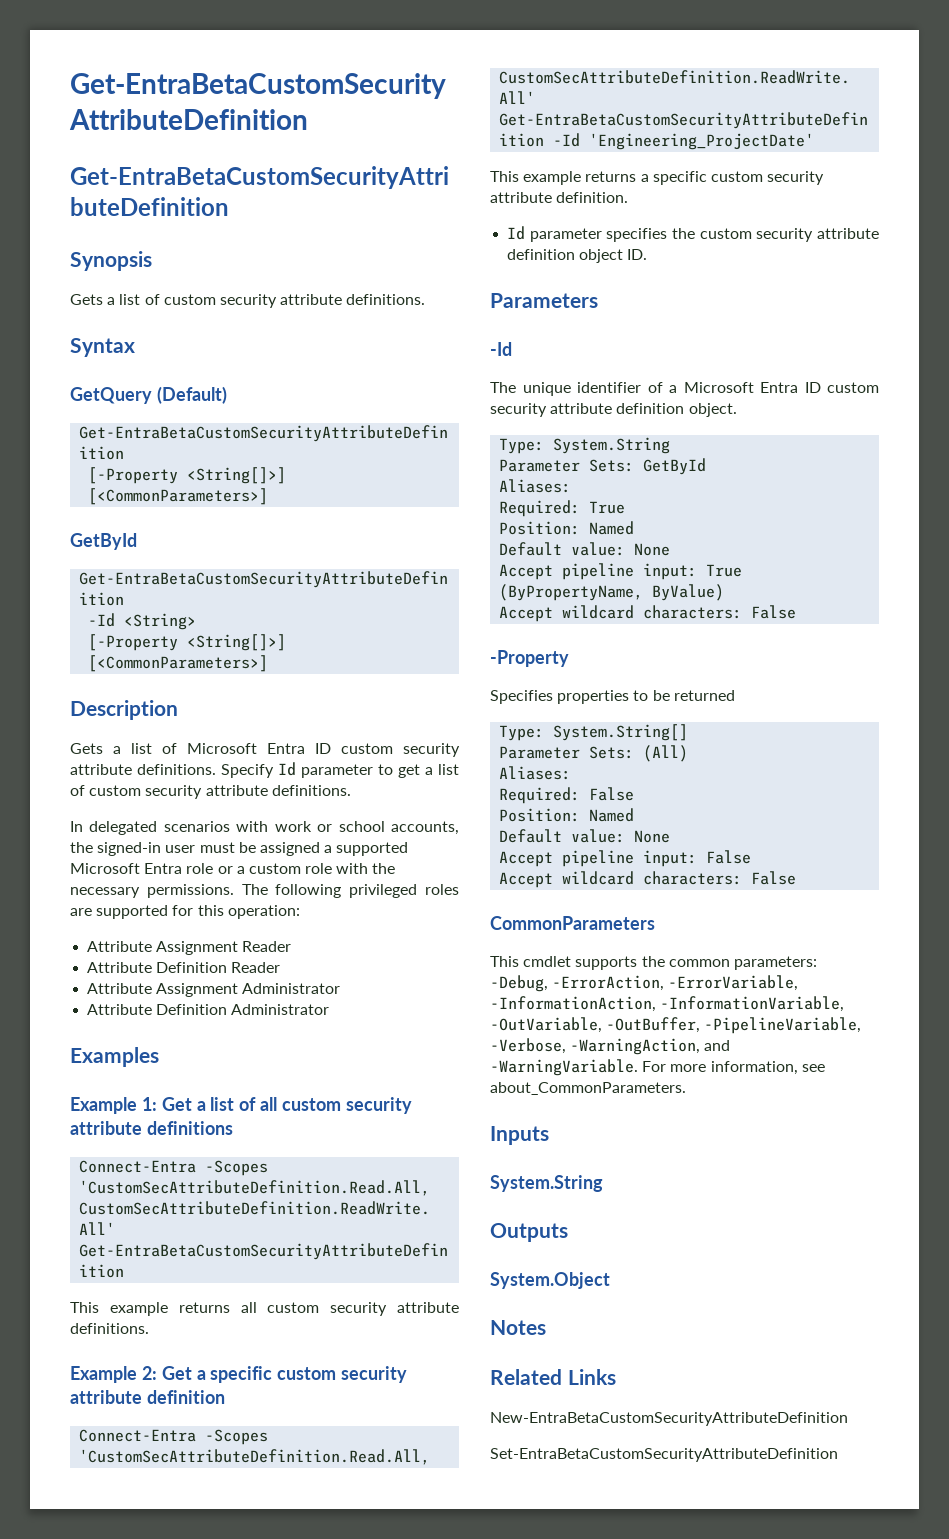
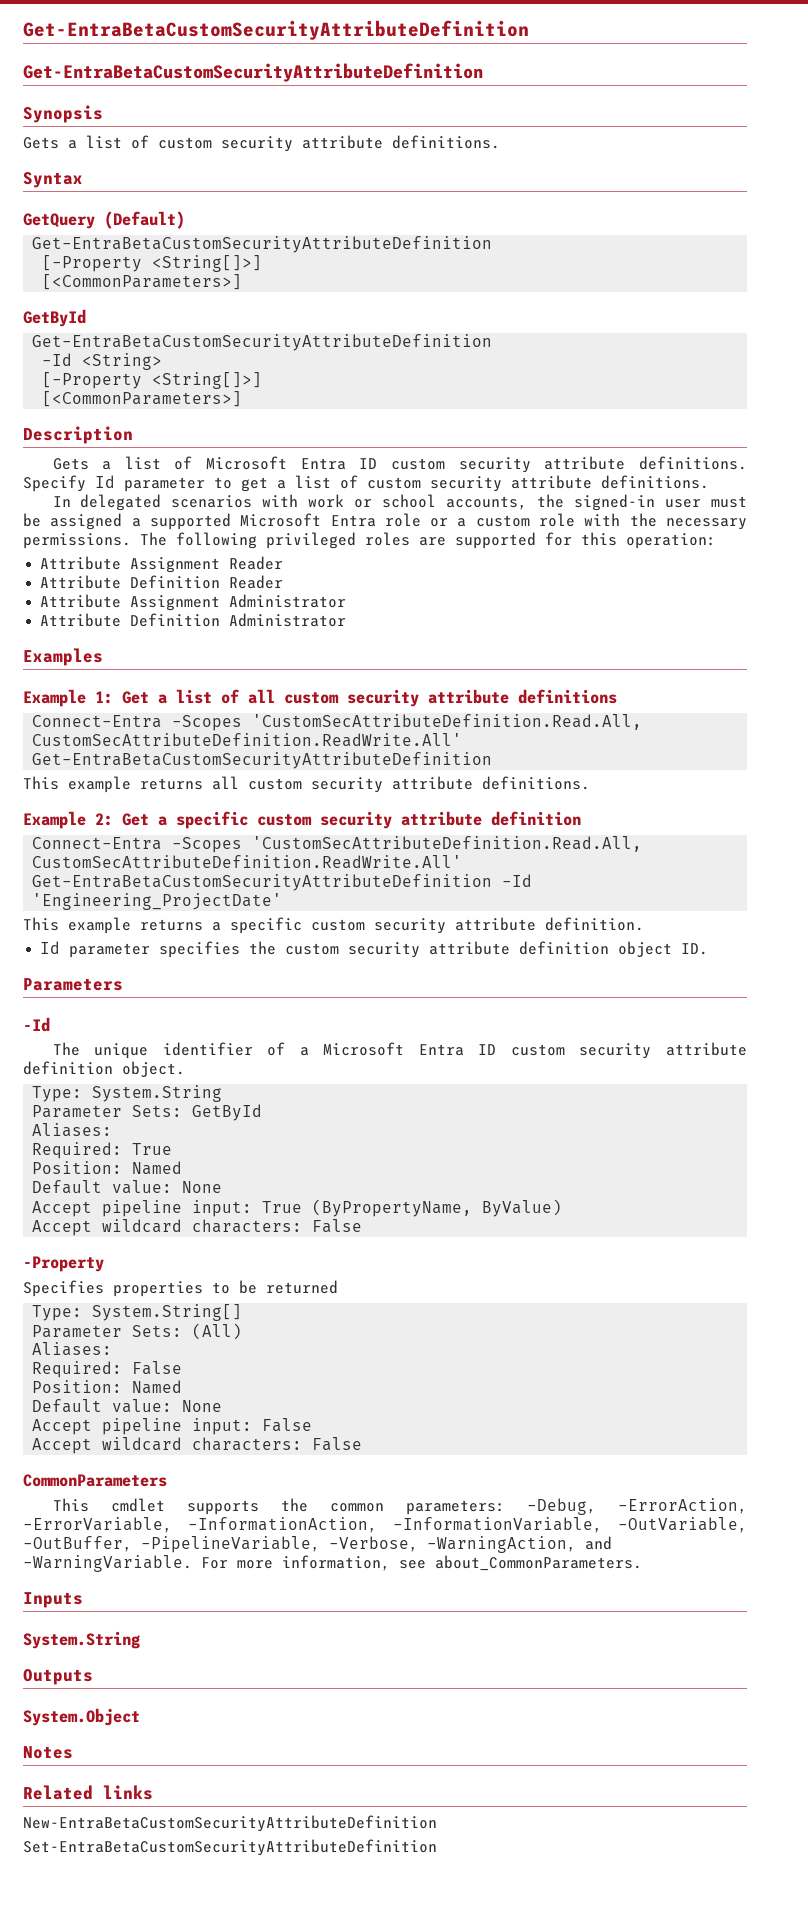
[567,1369,616,1385] Links -> [103,1785,153,1800] links

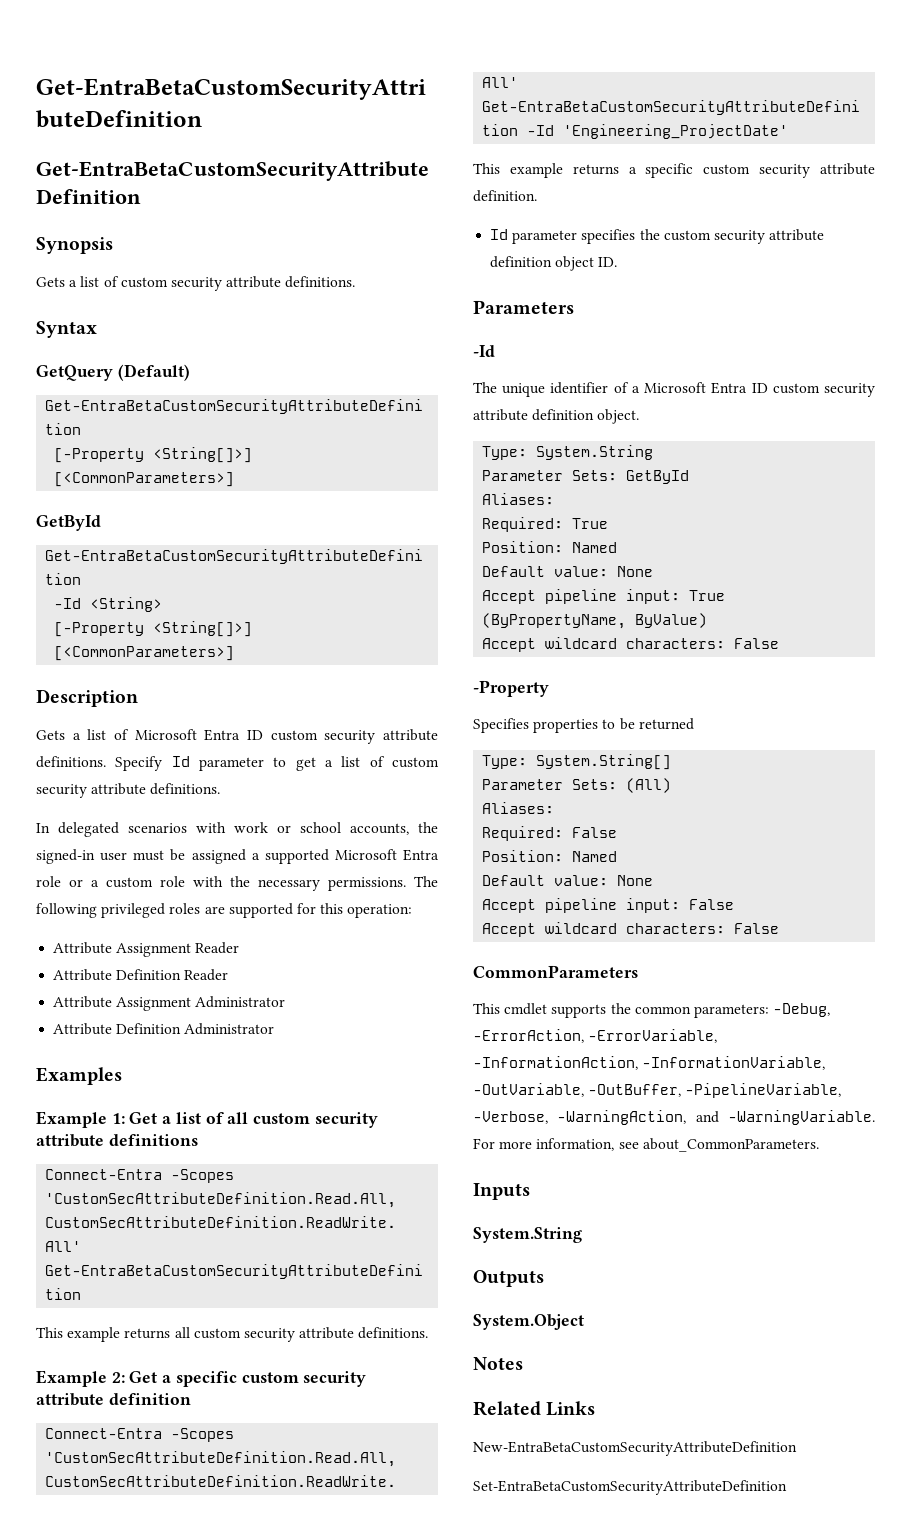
[103,1785,153,1800] links -> [546,1401,596,1416] Links

